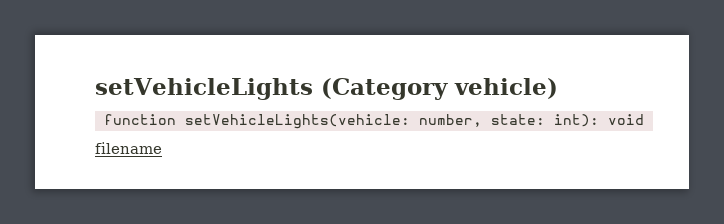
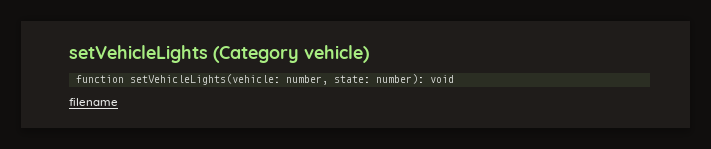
[553,114,599,127] int): -> [375,74,424,84] number):

